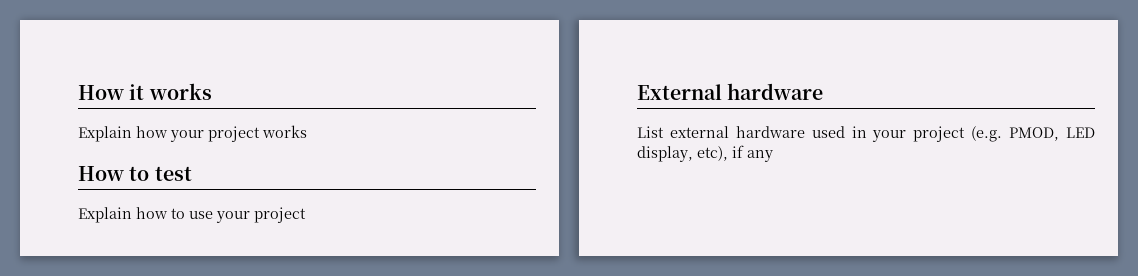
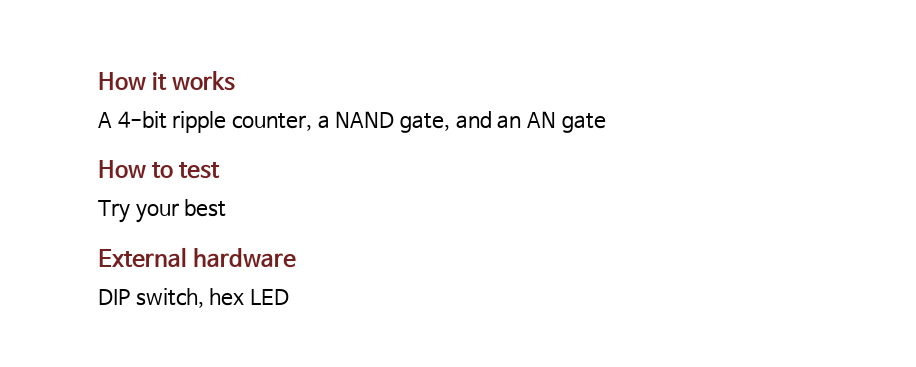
[78,125,307,142] [78,166,192,181] [78,207,306,223] [637,83,824,100] [637,126,1095,142] [637,145,773,162] Explain how your project works // How to test // Explain how to use your project // External hardware // List external hardware used in your project (e.g. PMOD, LED display, etc), if any -> [98,111,606,133] [98,160,221,179] [98,199,227,223] [98,247,297,268] [98,288,290,308] A 4-bit ripple counter, a NAND gate, and an AN gate // How to test // Try your best // External hardware // DIP switch, hex LED

